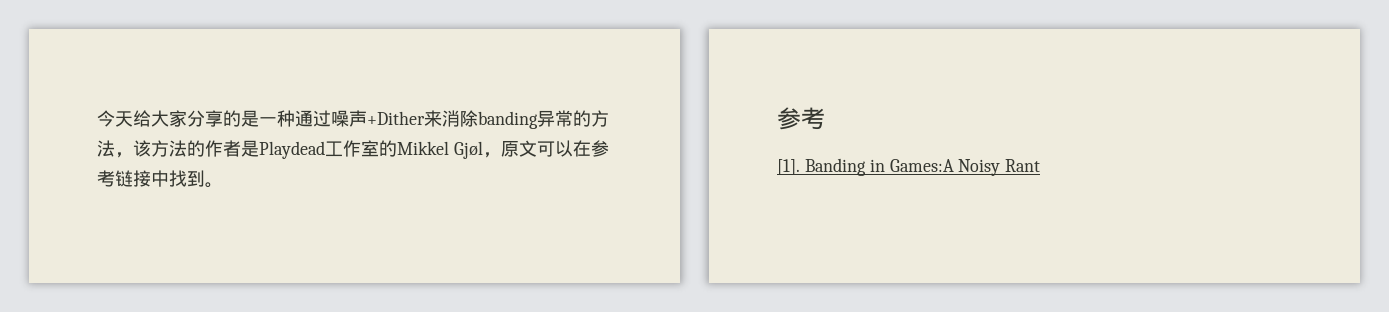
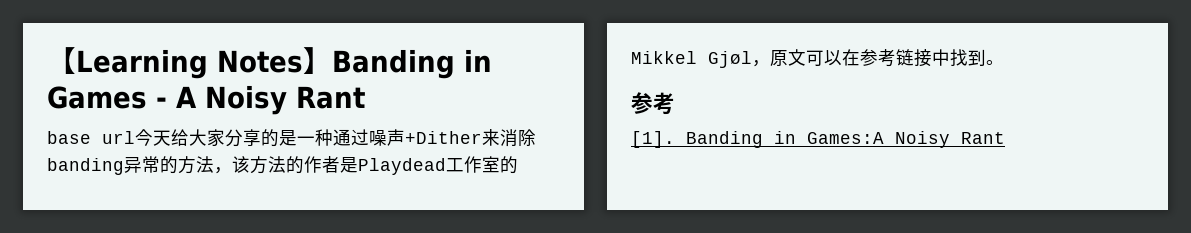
(97, 118) none -> [47,47,492,79] [47,85,365,115] [47,131,135,144] 【Learning Notes】Banding in Games - A Noisy Rant // base url

